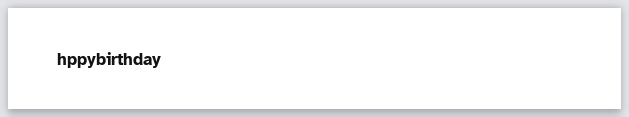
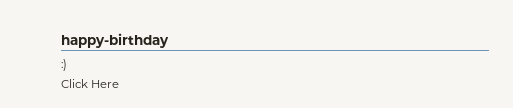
[57,52,161,68] hppybirthday -> [61,33,169,48] [61,59,67,71] [61,79,120,88] happy-birthday // :) // Click Here

